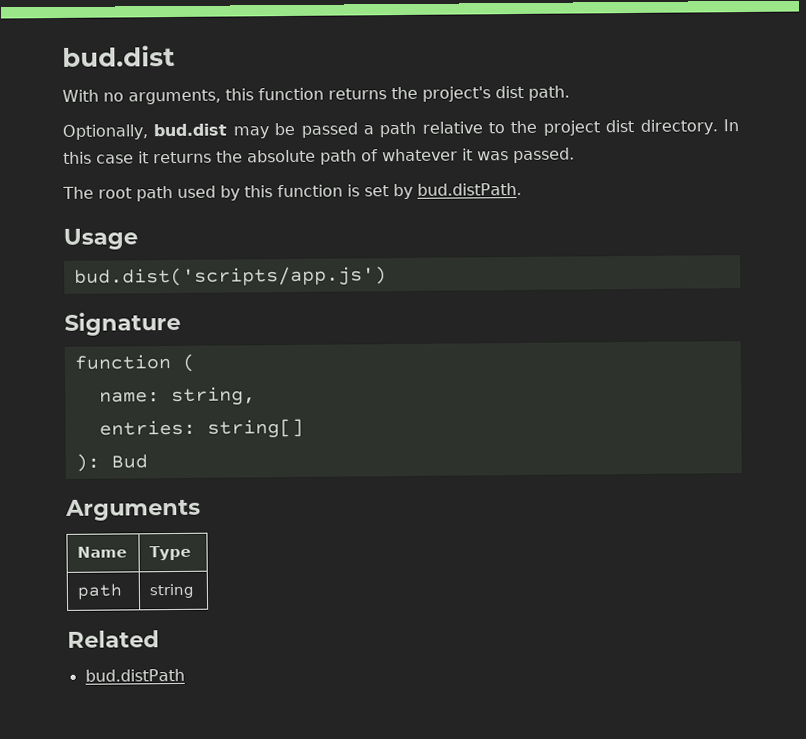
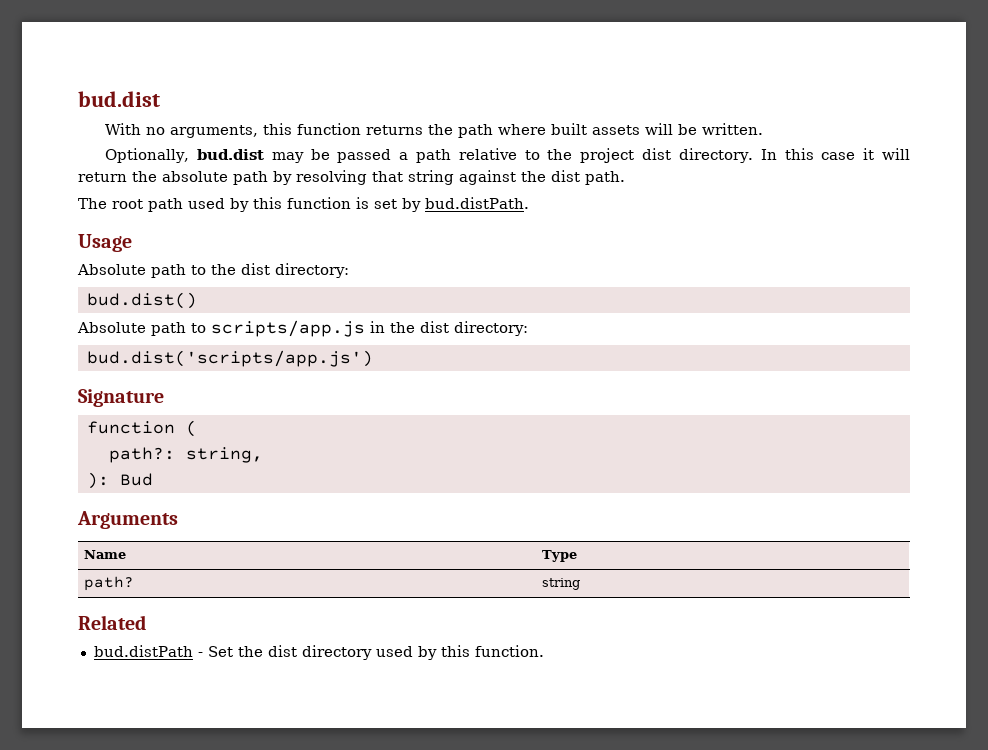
[422,85,570,102] project's dist path. -> [458,123,764,138] path where built assets will be written.
[153,151,212,164] returns -> [881,148,910,160] [78,172,127,182] will return
[361,147,575,164] of whatever it was passed. -> [273,170,625,185] by resolving that string against the dist path.
(138, 239) none -> [77,263,349,278] [86,292,197,309] [77,320,528,337] // Absolute path to the dist directory: // bud.dist() // Absolute path to scripts/app.js in the dist directory:
[98,391,160,403] name: -> [108,447,175,463] path?:
[98,418,304,439] // entries: string[] -> (263, 455) none
[77,583,123,600] path -> [84,576,135,591] path?
(185, 675) none -> [197,645,544,660] - Set the dist directory used by this function.

